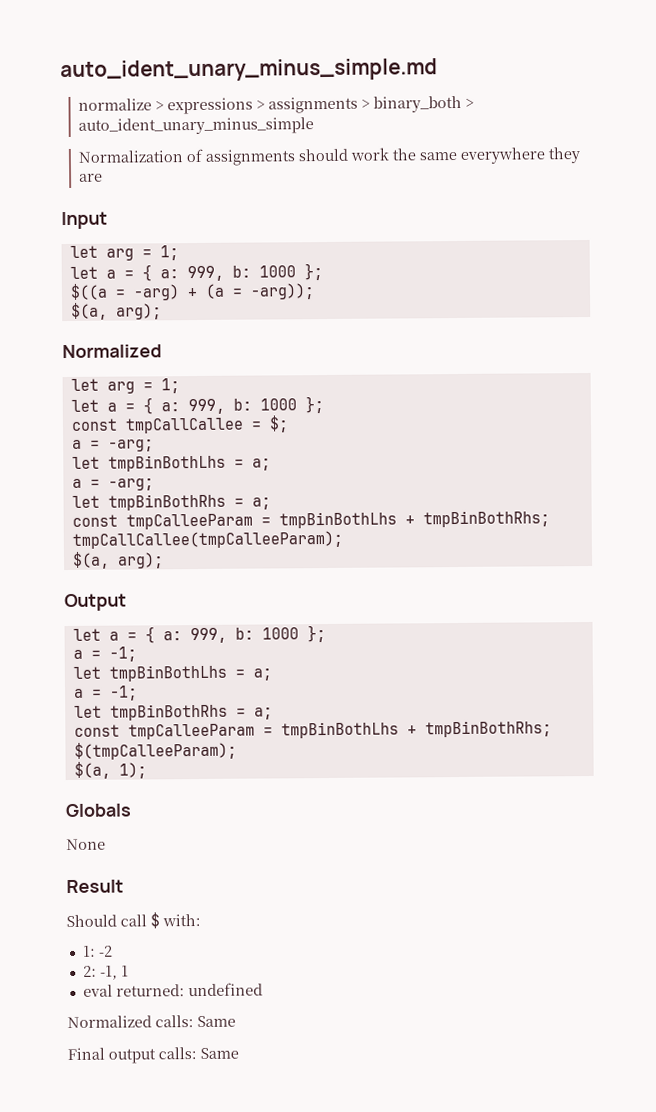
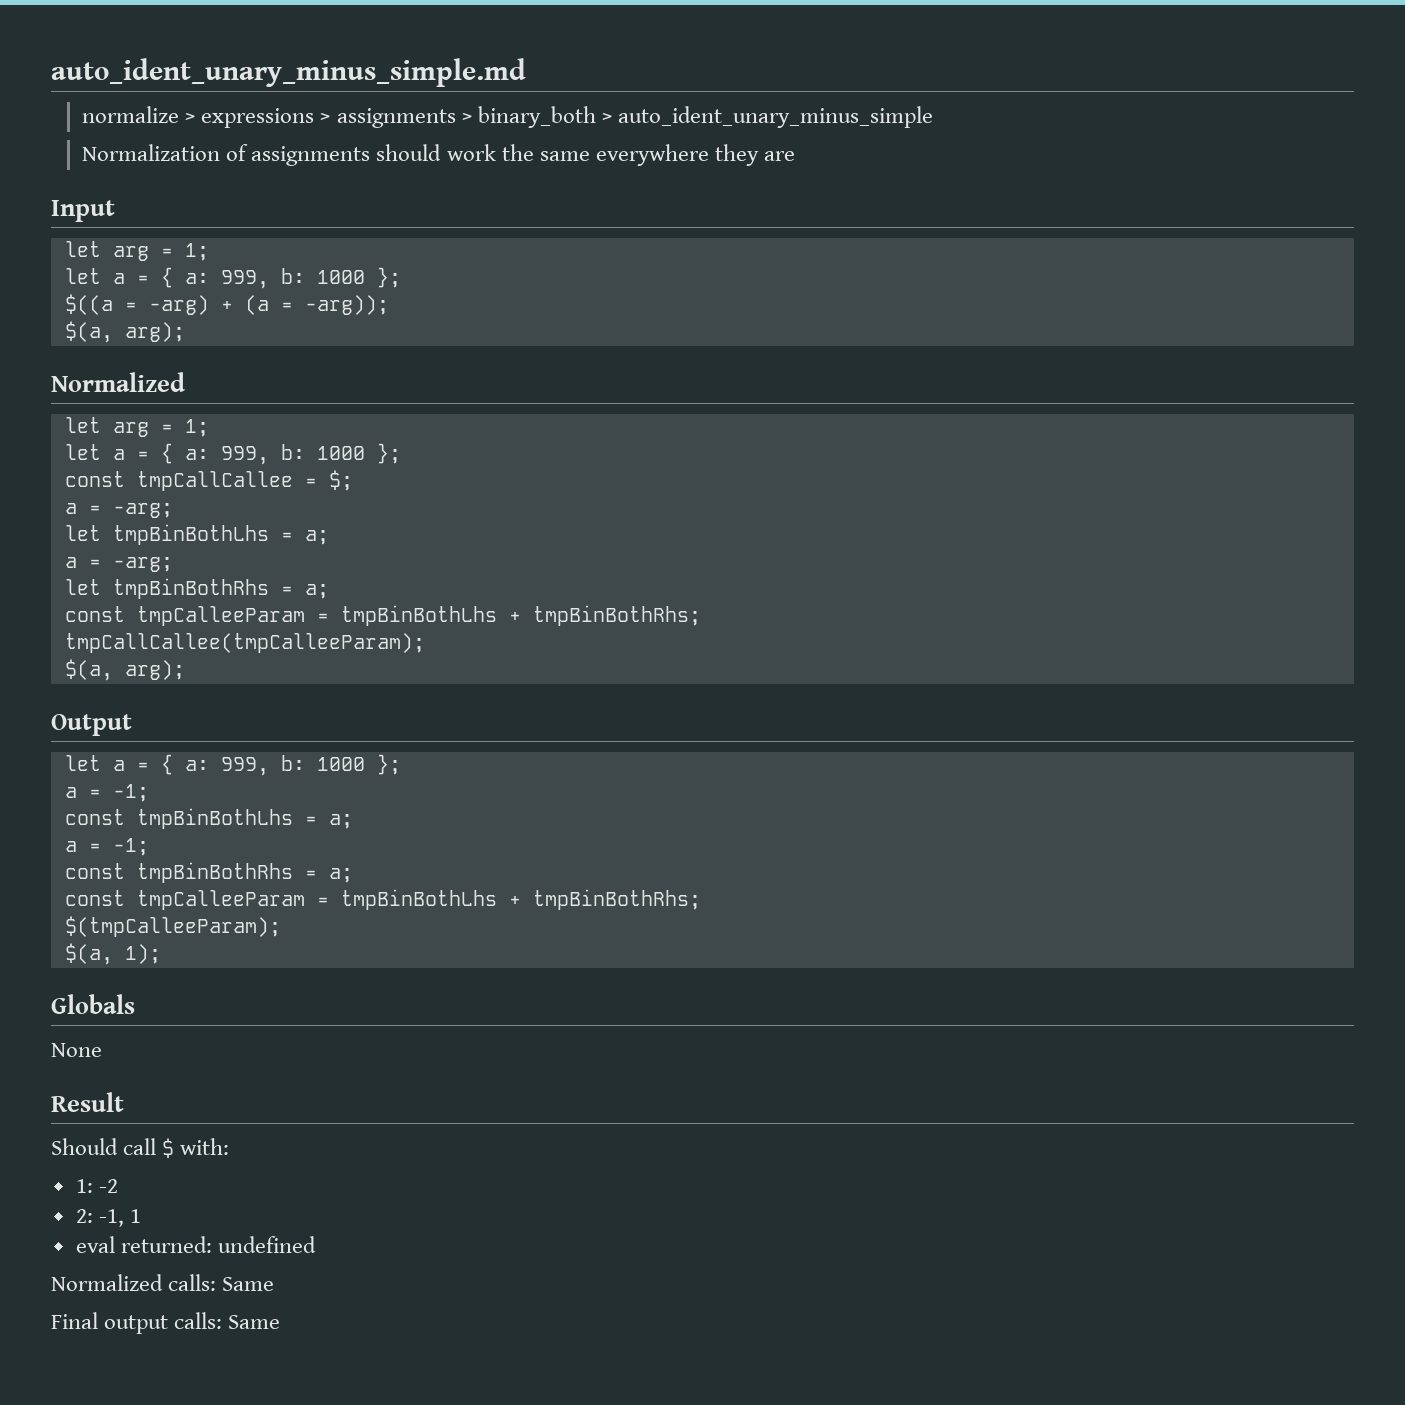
[72,666,101,679] let -> [64,809,125,825] const
[73,705,102,718] let -> [64,863,125,879] const

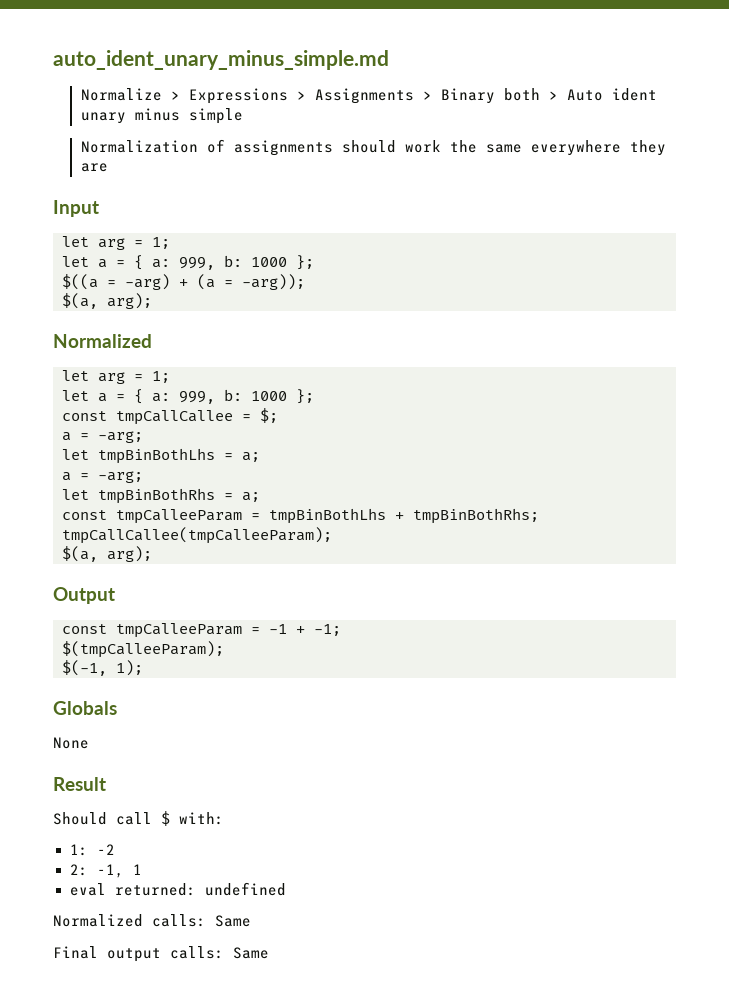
[82,106,933,128] normalize > expressions > assignments > binary_both > auto_ident_unary_minus_simple -> [80,88,657,104] [80,108,243,124] Normalize > Expressions > Assignments > Binary both > Auto ident unary minus simple
[64,754,401,776] [64,784,149,802] [64,808,353,829] [64,838,149,856] [64,862,353,883] [64,889,701,910] // let a = { a: 999, b: 1000 }; // a = -1; // const tmpBinBothLhs = a; // a = -1; // const tmpBinBothRhs = a; // const tmpCalleeParam = tmpBinBothLhs + tmpBinBothRhs; -> [62,623,341,638] // const tmpCalleeParam = -1 + -1;
[64,943,113,965] $(a, -> [62,660,107,676] $(-1,

